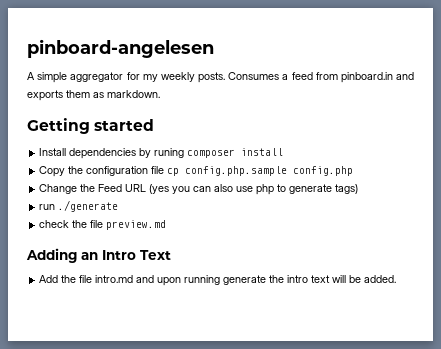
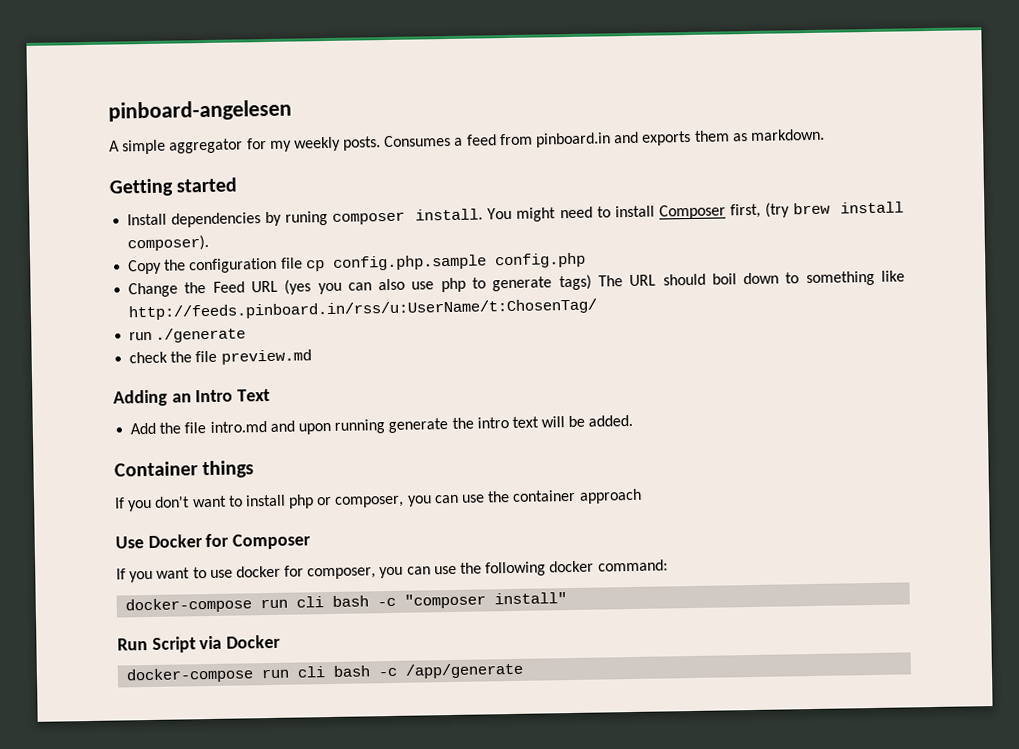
[241,148,284,156] install -> [415,201,904,222] [127,234,210,252] install. You might need to install Composer first, (try brew install composer).
(359, 189) none -> [597,270,906,287] [128,298,598,321] The URL should boil down to something like http://feeds.pinboard.in/rss/u:UserName/t:ChosenTag/
(397, 279) none -> [114,460,255,479] [114,488,642,512] [115,533,312,550] [116,559,668,583] [125,592,568,614] [117,634,282,653] [126,662,525,684] // Container things // If you don't want to install php or composer, you can use the container approach // Use Docker for Composer // If you want to use docker for composer, you can use the following docker command: // docker-compose run cli bash -c "composer install" // Run Script via Docker // docker-compose run cli bash -c /app/generate

